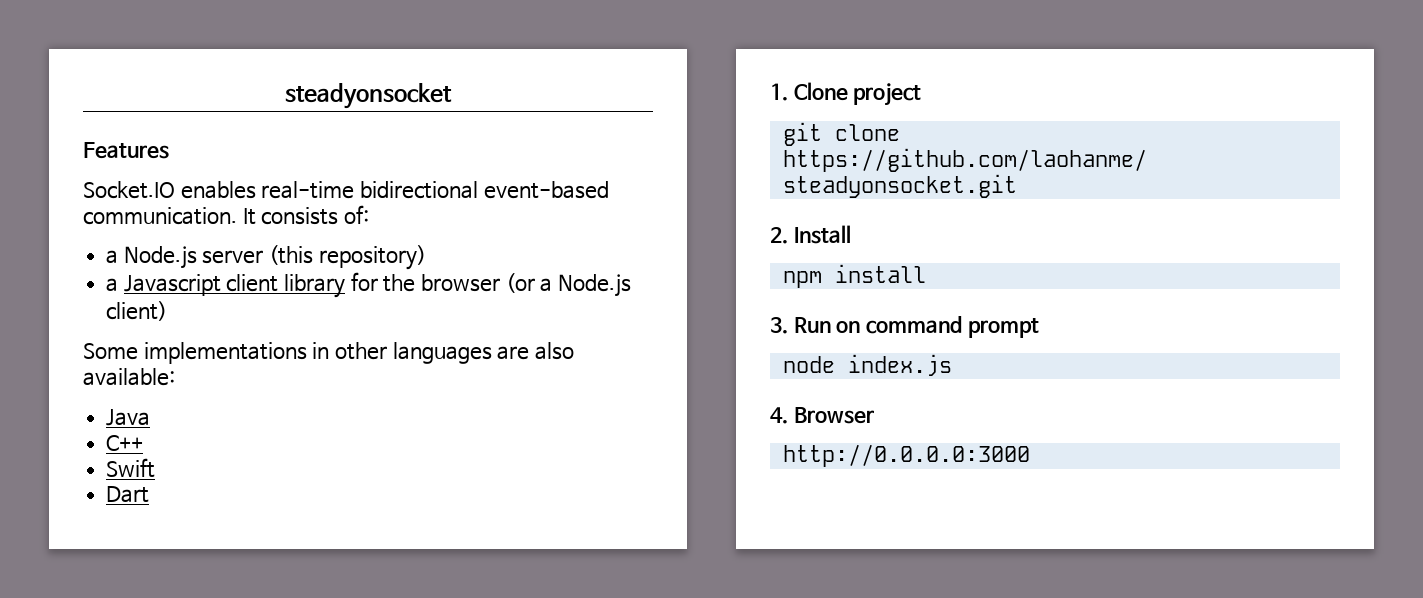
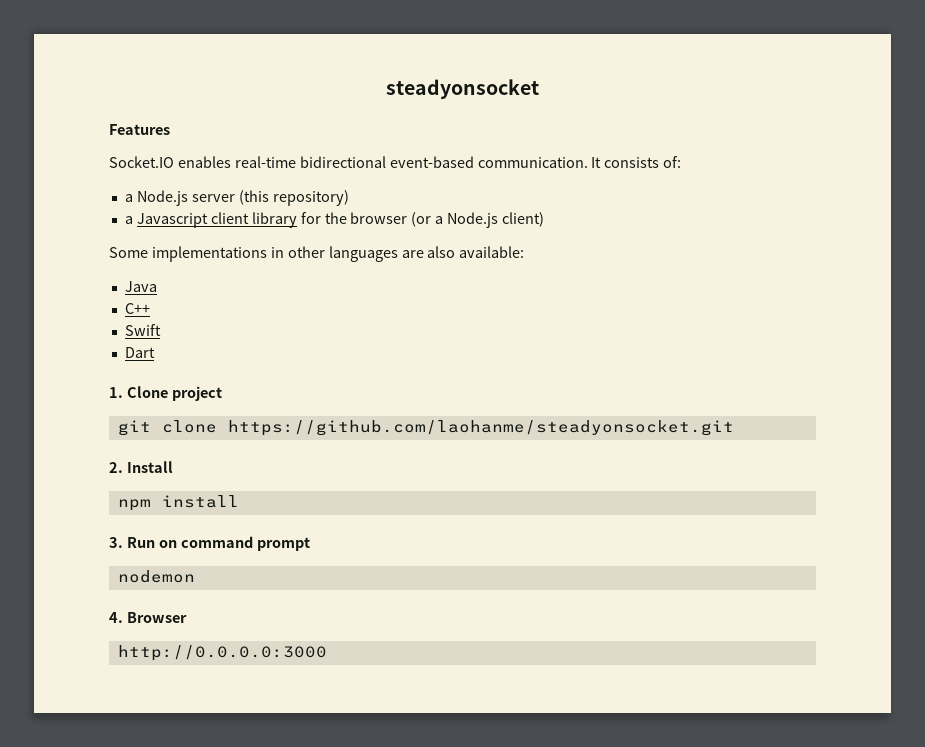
[782,354,952,376] node index.js -> [117,570,195,583] nodemon

